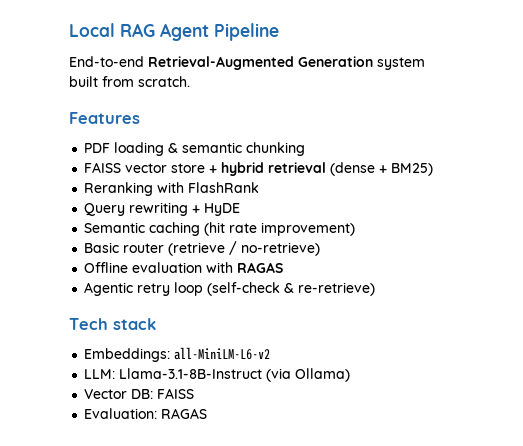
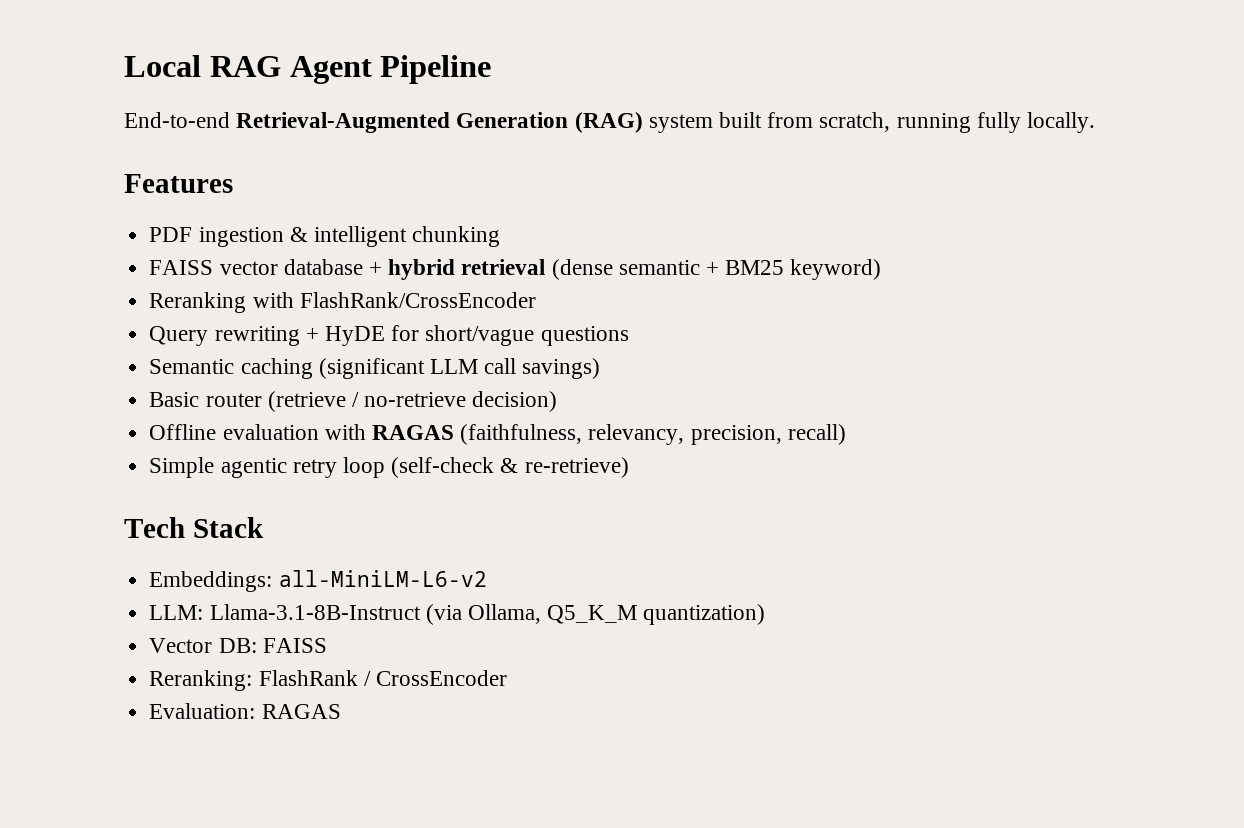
(373, 61) none -> [574,112,643,133] (RAG)
[138,76,190,87] scratch. -> [819,112,1096,133] scratch, running fully locally.
[114,142,243,156] loading & semantic -> [198,226,407,247] ingestion & intelligent
[171,163,206,173] store -> [283,259,363,275] database
[379,163,434,176] + BM25) -> [618,259,882,280] semantic + BM25 keyword)
[188,182,260,193] FlashRank -> [299,292,536,308] FlashRank/CrossEncoder
(241, 209) none -> [391,325,629,346] for short/vague questions
[204,222,356,236] (hit rate improvement) -> [318,358,601,379] (significant LLM call savings)
[241,242,321,256] no-retrieve) -> [364,391,558,412] no-retrieve decision)
[84,282,134,296] // Agentic -> [460,424,846,445] [149,457,287,478] (faithfulness, relevancy, precision, recall) // Simple agentic
[113,318,156,330] stack -> [192,517,264,538] Stack
[295,368,351,382] Ollama) -> [467,604,766,625] Ollama, Q5_K_M quantization)
(195, 393) none -> [149,670,507,691] // Reranking: FlashRank / CrossEncoder

